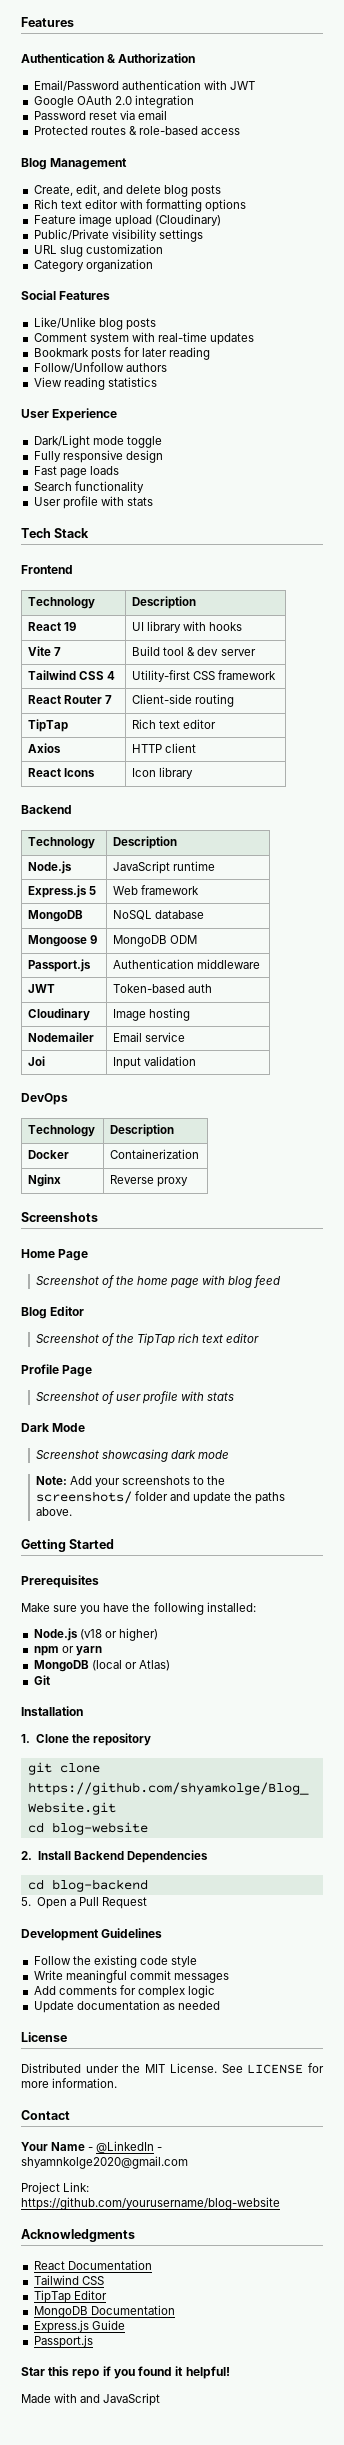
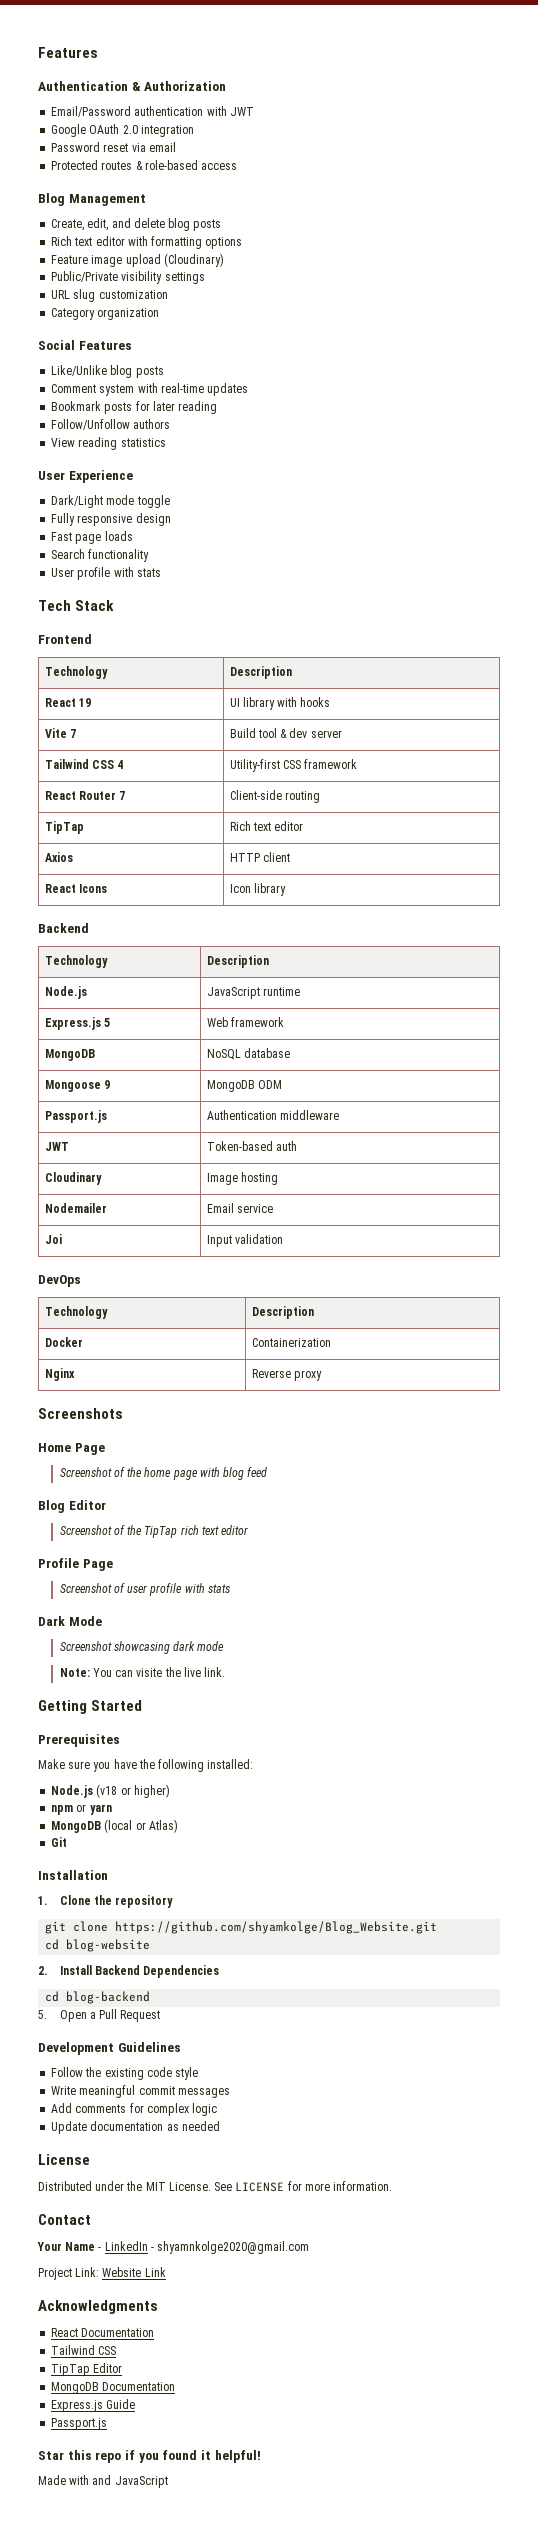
[69,1476,226,1487] [35,1491,286,1504] [35,1507,72,1516] Add your screenshots to the screenshots/ folder and update the paths above. -> [92,1667,226,1677] You can visite the live link.
[96,2141,155,2153] @LinkedIn -> [104,2241,148,2251] LinkedIn
[21,2197,280,2210] https://github.com/yourusername/blog-website -> [102,2267,166,2277] Website Link

